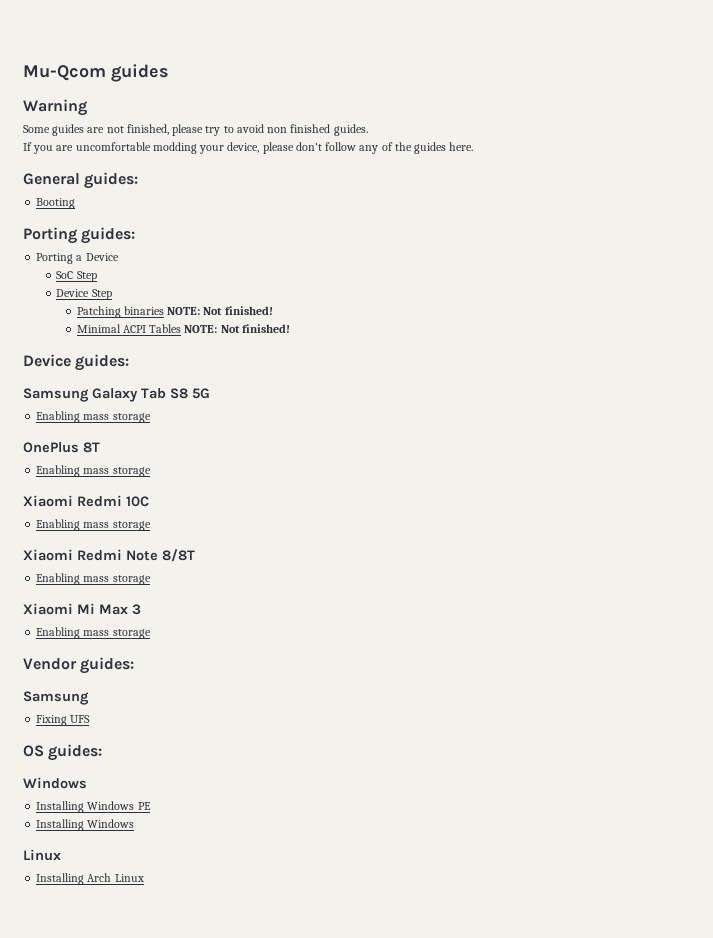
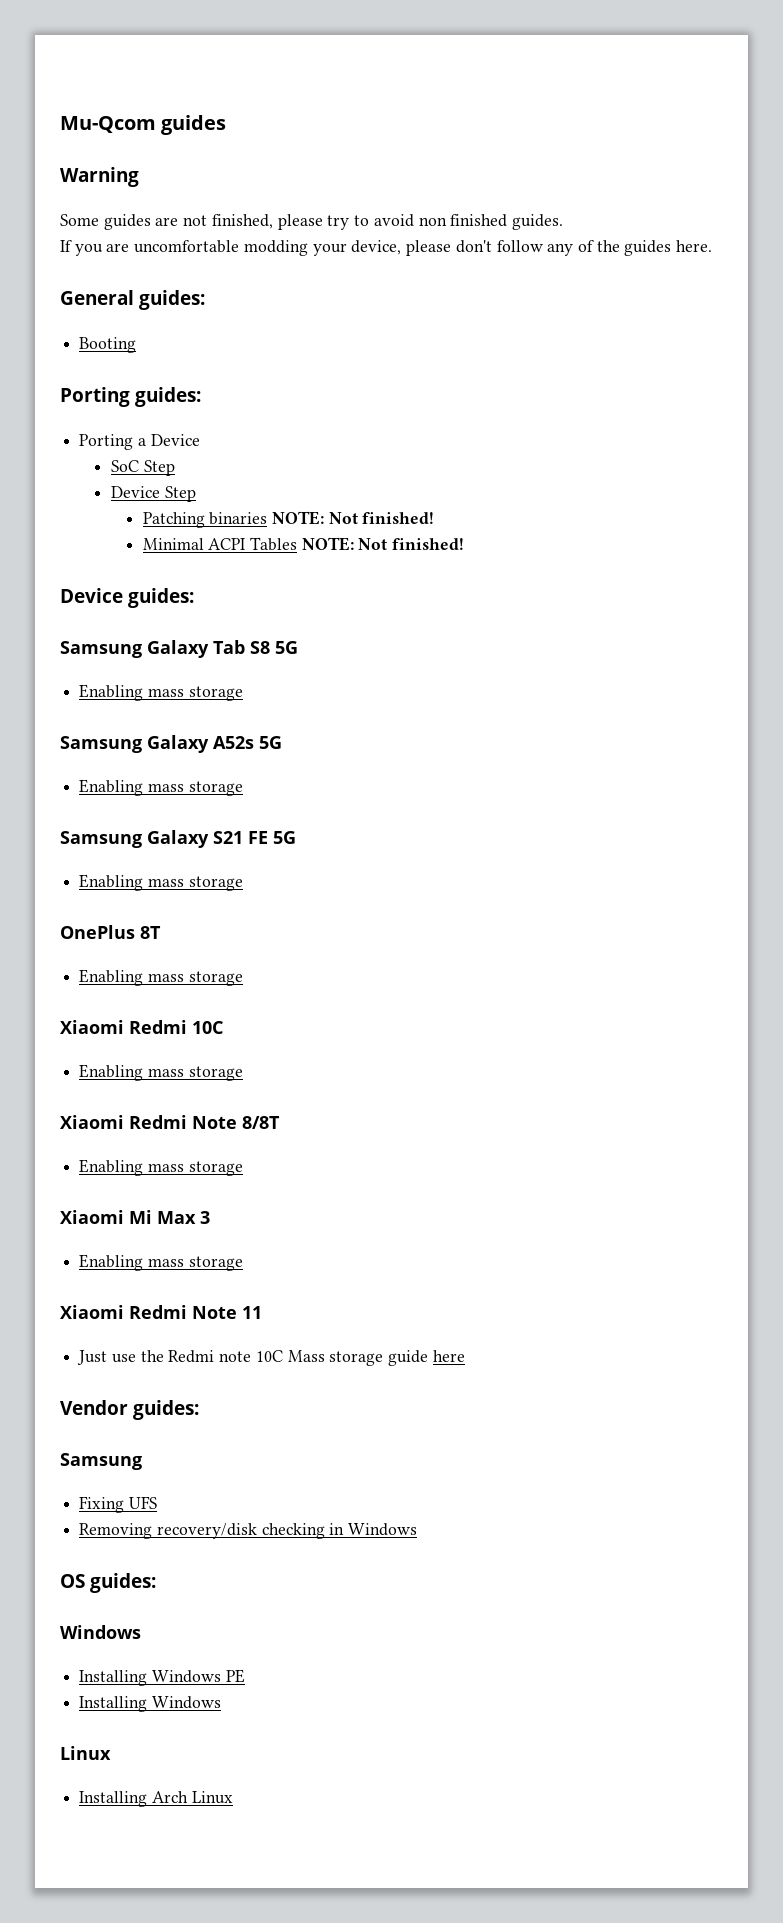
(151, 418) none -> [60,735,282,753] [79,779,243,796] [60,830,296,848] [79,874,243,891] // Samsung Galaxy A52s 5G // Enabling mass storage // Samsung Galaxy S21 FE 5G // Enabling mass storage
(151, 634) none -> [60,1305,262,1319] [77,1350,465,1366] // Xiaomi Redmi Note 11 // Just use the Redmi note 10C Mass storage guide here
(91, 719) none -> [79,1523,418,1539] // Removing recovery/disk checking in Windows

